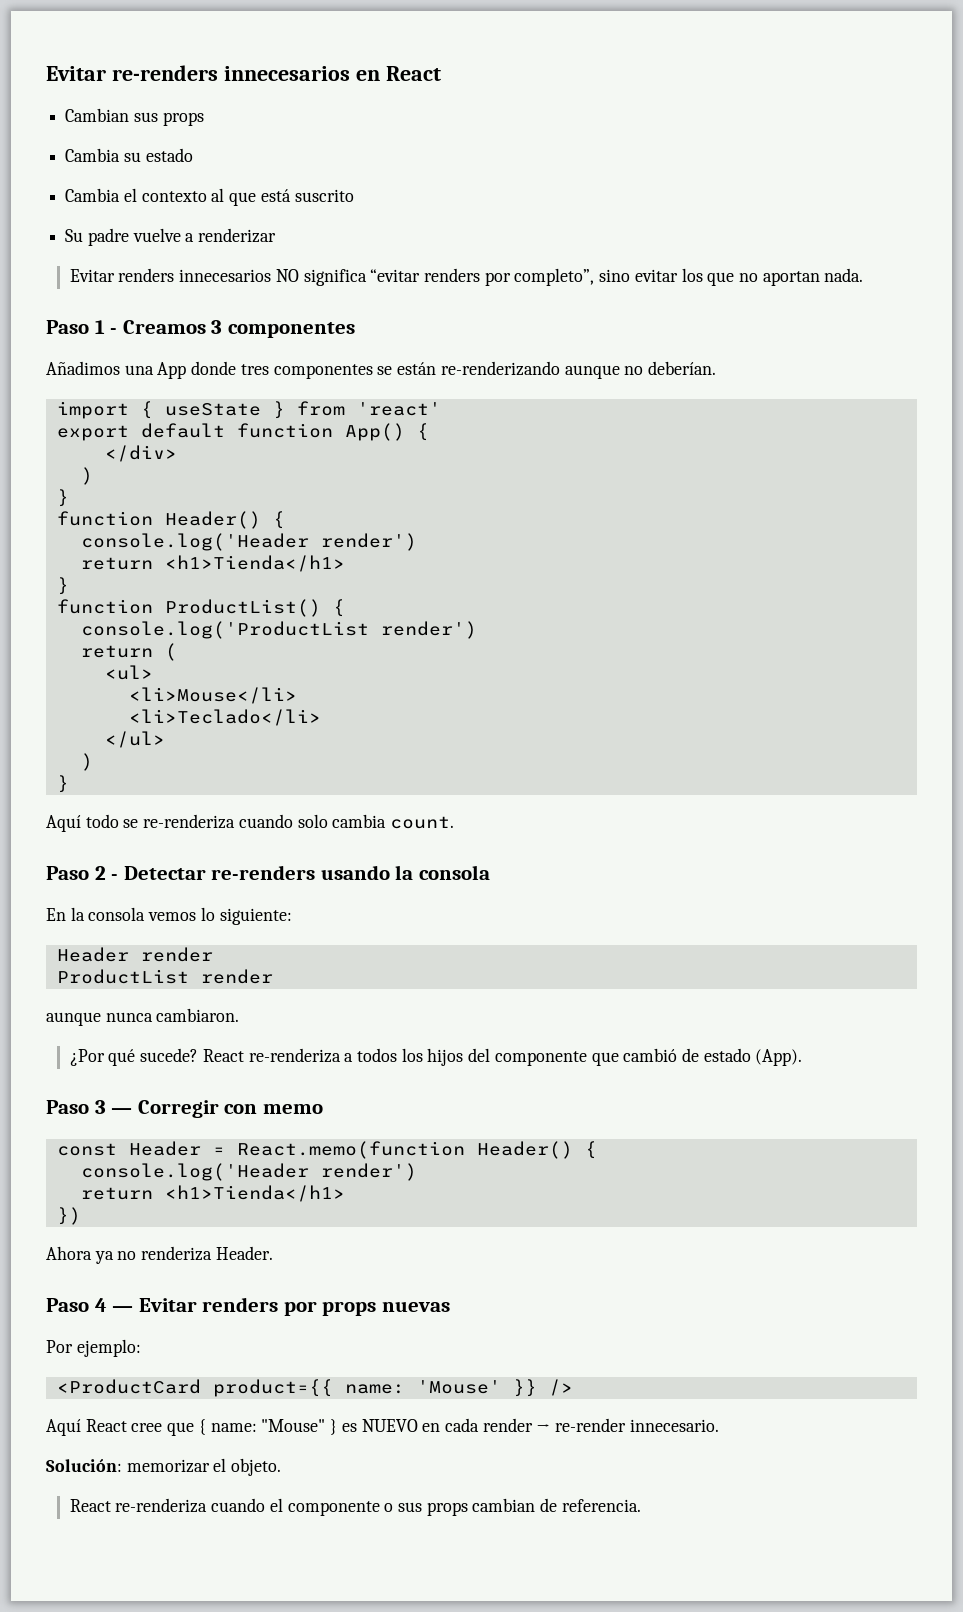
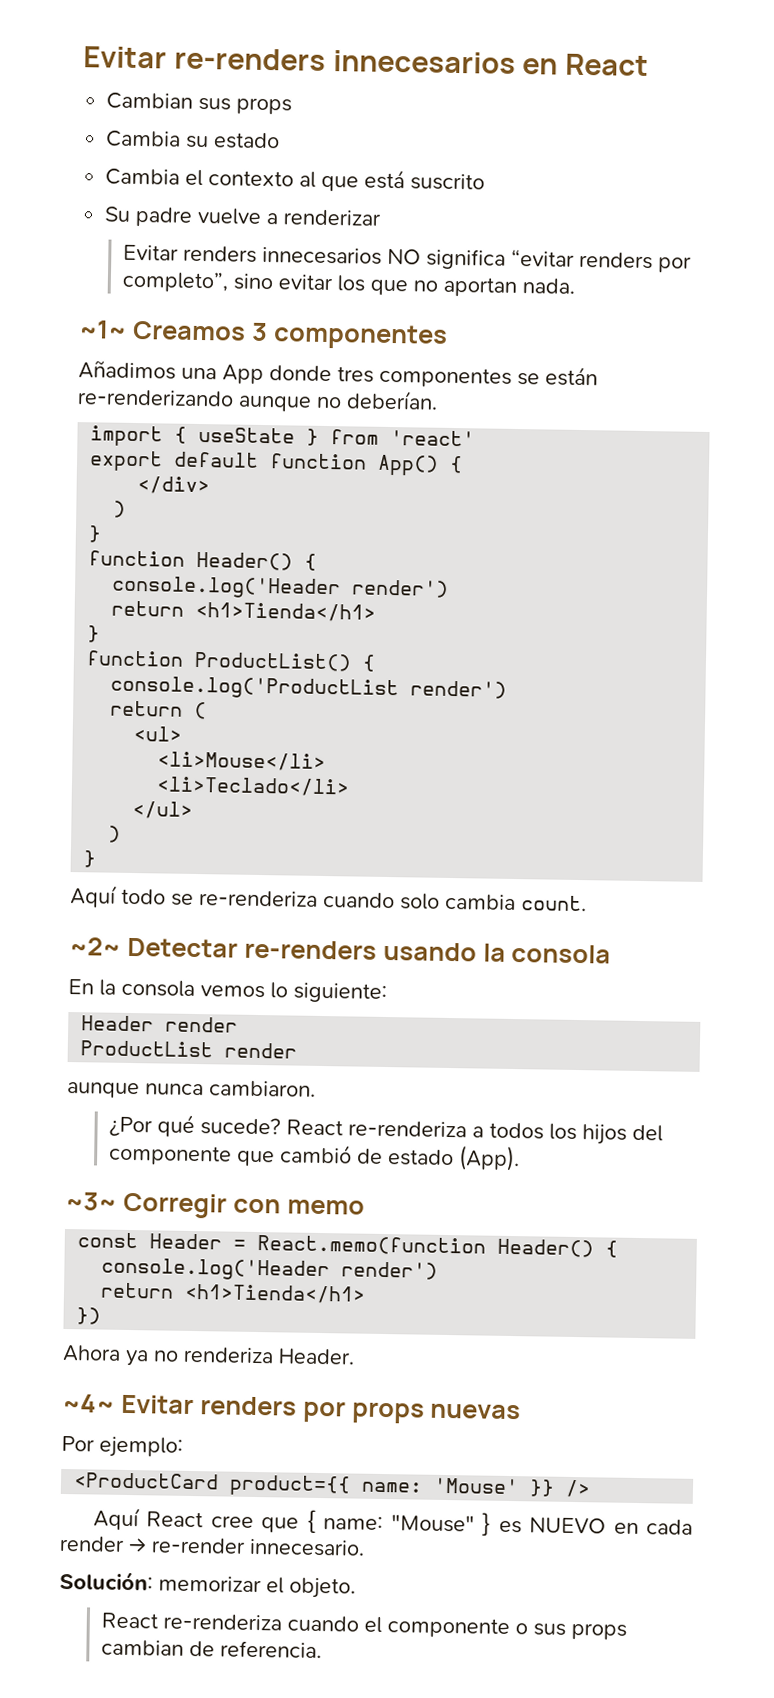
[46,320,118,334] Paso 1 - -> [78,320,127,339] ~1~
[46,866,119,880] Paso 2 - -> [69,937,121,956] ~2~
[46,1100,133,1114] Paso 3 — -> [65,1191,117,1211] ~3~
[46,1298,134,1312] Paso 4 — -> [62,1393,115,1413] ~4~

